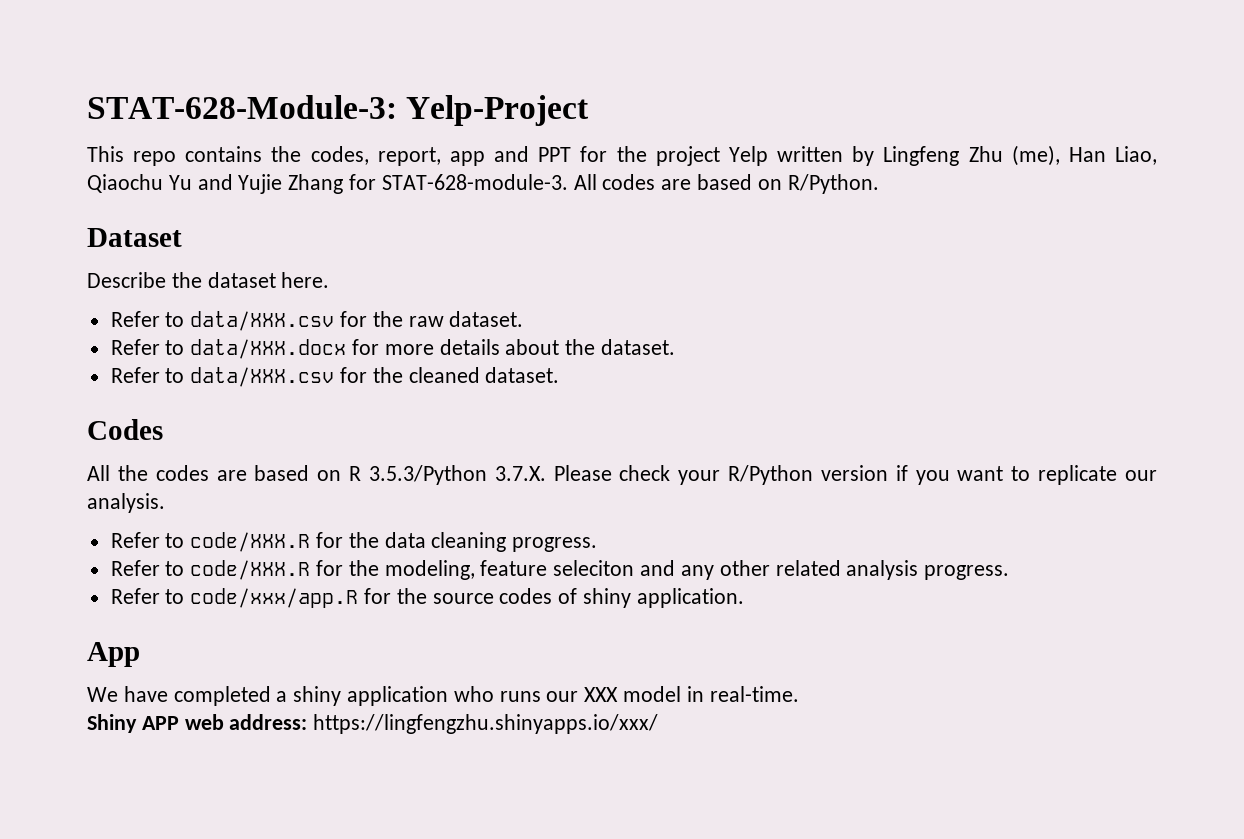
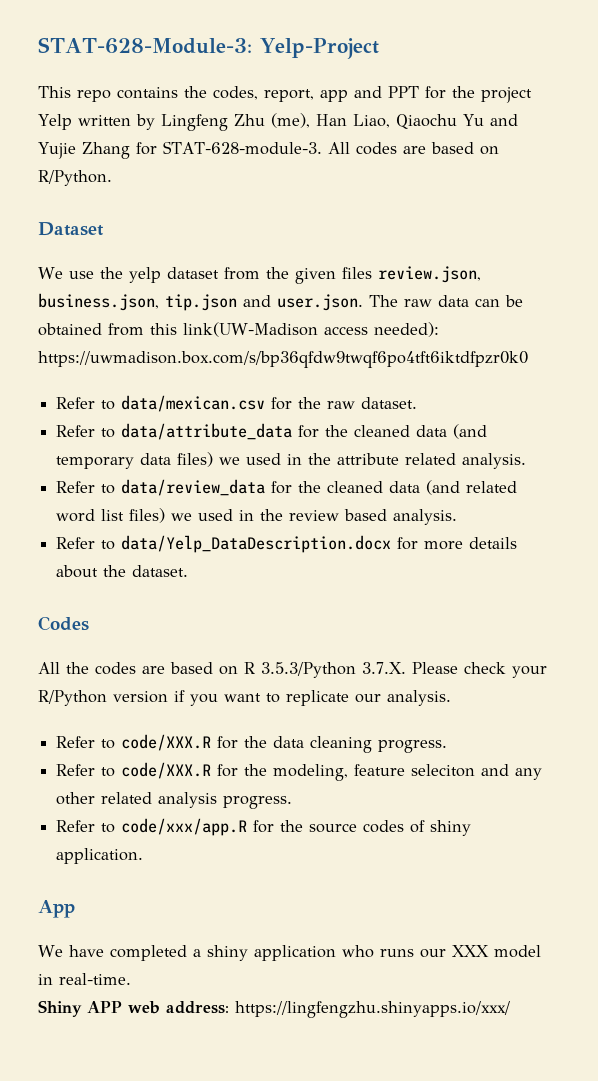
[87,272,330,288] [110,311,335,331] Describe the dataset here. // Refer to data/XXX.csv -> [38,266,481,284] [38,293,523,311] [38,322,439,337] [38,351,528,368] [56,395,266,412] We use the yelp dataset from the given files review.json, business.json, tip.json and user.json. The raw data can be obtained from this link(UW-Madison access needed): https://uwmadison.box.com/s/bp36qfdw9twqf6po4tft6iktdfpzr0k0 // Refer to data/mexican.csv
[190,339,347,359] data/XXX.docx -> [121,423,488,440] [56,452,527,469] [56,479,518,496] [56,508,458,525] [56,535,392,553] data/attribute_data for the cleaned data (and temporary data files) we used in the attribute related analysis. // Refer to data/review_data for the cleaned data (and related word list files) we used in the review based analysis. // Refer to data/Yelp_DataDescription.docx
[110,367,560,387] // Refer to data/XXX.csv for the cleaned dataset. -> (189, 571) none

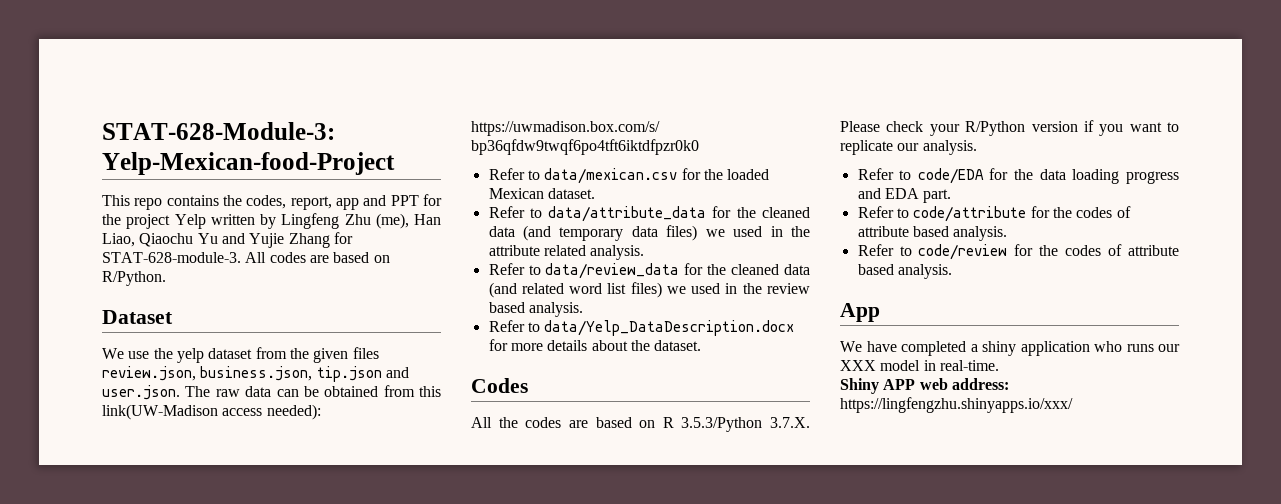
[259,38,379,59] Yelp-Project -> [102,152,395,175] Yelp-Mexican-food-Project
[327,401,356,409] raw -> [727,169,770,180] [488,188,544,199] loaded Mexican
[121,734,212,751] code/XXX.R -> [917,168,984,184] code/EDA
[310,736,448,753] [56,762,543,781] [56,792,293,809] [56,818,472,836] [56,848,144,864] cleaning progress. // Refer to code/XXX.R for the modeling, feature seleciton and any other related analysis progress. // Refer to code/xxx/app.R for the source codes of shiny application. -> [1072,169,1179,184] [857,188,952,203] [857,206,1131,222] [857,226,1008,241] [857,244,1179,260] [857,264,952,279] loading progress and EDA part. // Refer to code/attribute for the codes of attribute based analysis. // Refer to code/review for the codes of attribute based analysis.

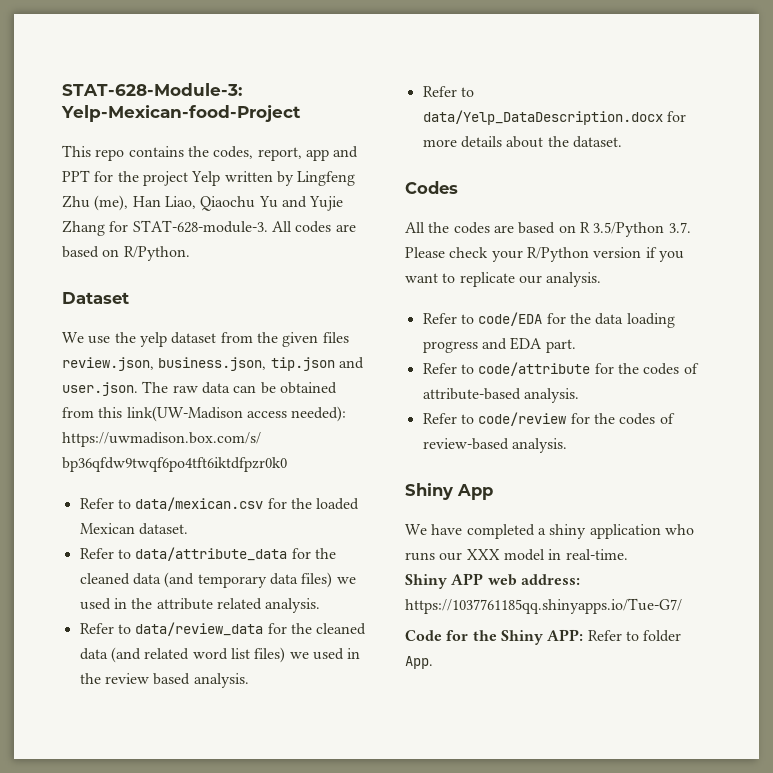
[681,417,810,432] 3.5.3/Python 3.7.X. -> [593,222,691,237] 3.5/Python 3.7.
[857,226,949,237] attribute based -> [422,388,521,400] attribute-based
[1128,245,1179,256] [857,264,952,279] attribute based analysis. // -> [422,438,567,453] [405,483,453,500] review-based analysis. // Shiny
[840,397,1073,413] https://lingfengzhu.shinyapps.io/xxx/ -> [405,598,682,614] [405,629,682,645] [405,656,433,669] https://1037761185qq.shinyapps.io/Tue-G7/ // Code for the Shiny APP: Refer to folder App.

